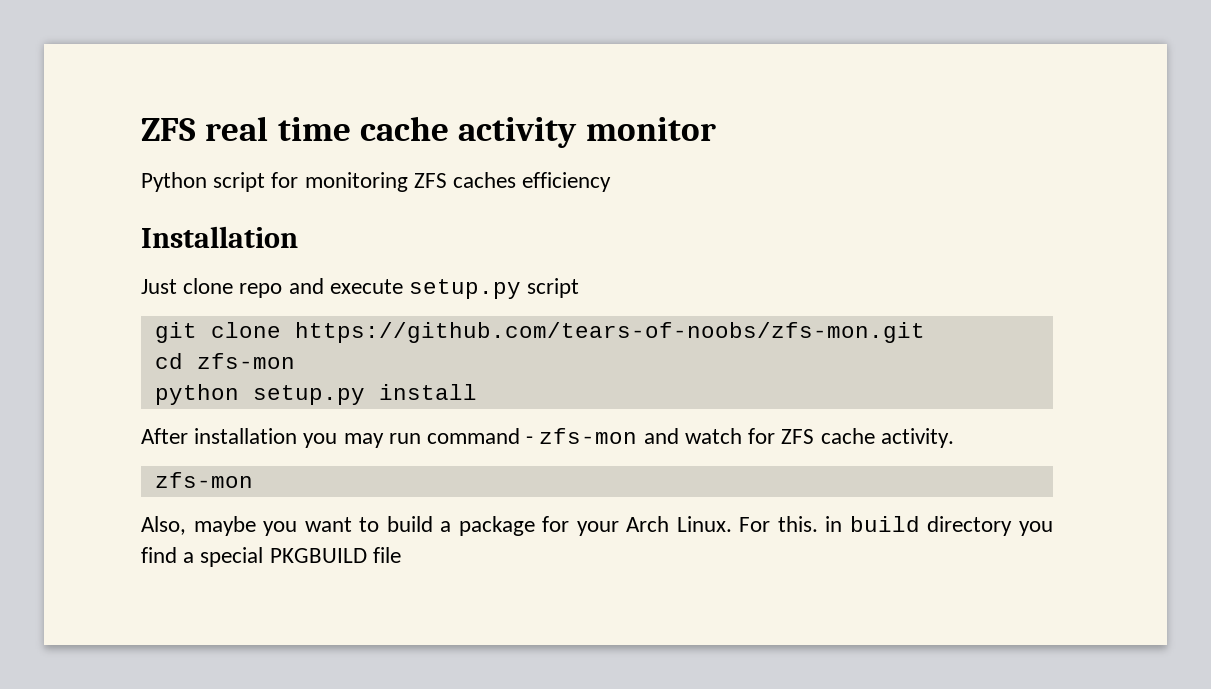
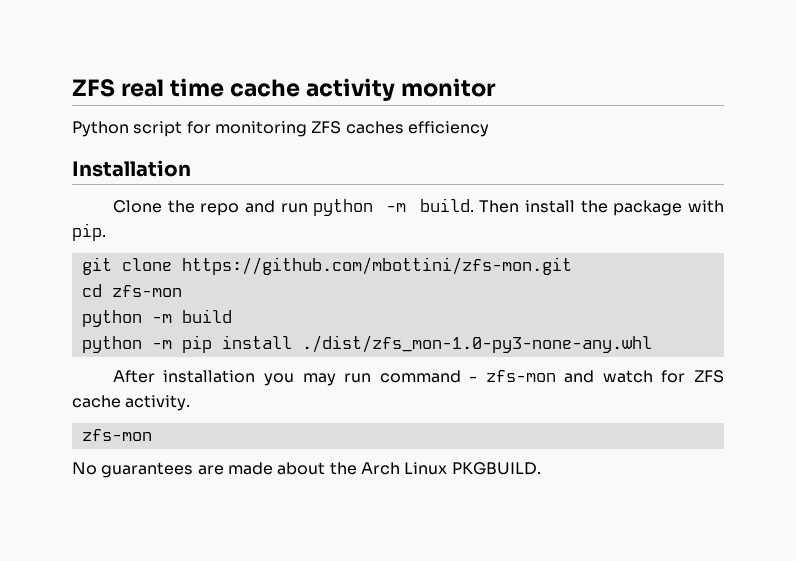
[141,278,580,299] Just clone repo and execute setup.py script -> [112,198,724,216] [72,223,106,241] Clone the repo and run python -m build. Then install the package with pip.
[294,322,925,343] https://github.com/tears-of-noobs/zfs-mon.git -> [181,257,572,275] https://github.com/mbottini/zfs-mon.git
[252,384,477,405] setup.py install -> [151,309,232,323] [81,335,652,353] -m build // python -m pip install ./dist/zfs_mon-1.0-py3-none-any.whl
[141,516,1053,536] [141,547,401,567] Also, maybe you want to build a package for your Arch Linux. For this. in build directory you find a special PKGBUILD file -> [72,462,541,478] No guarantees are made about the Arch Linux PKGBUILD.

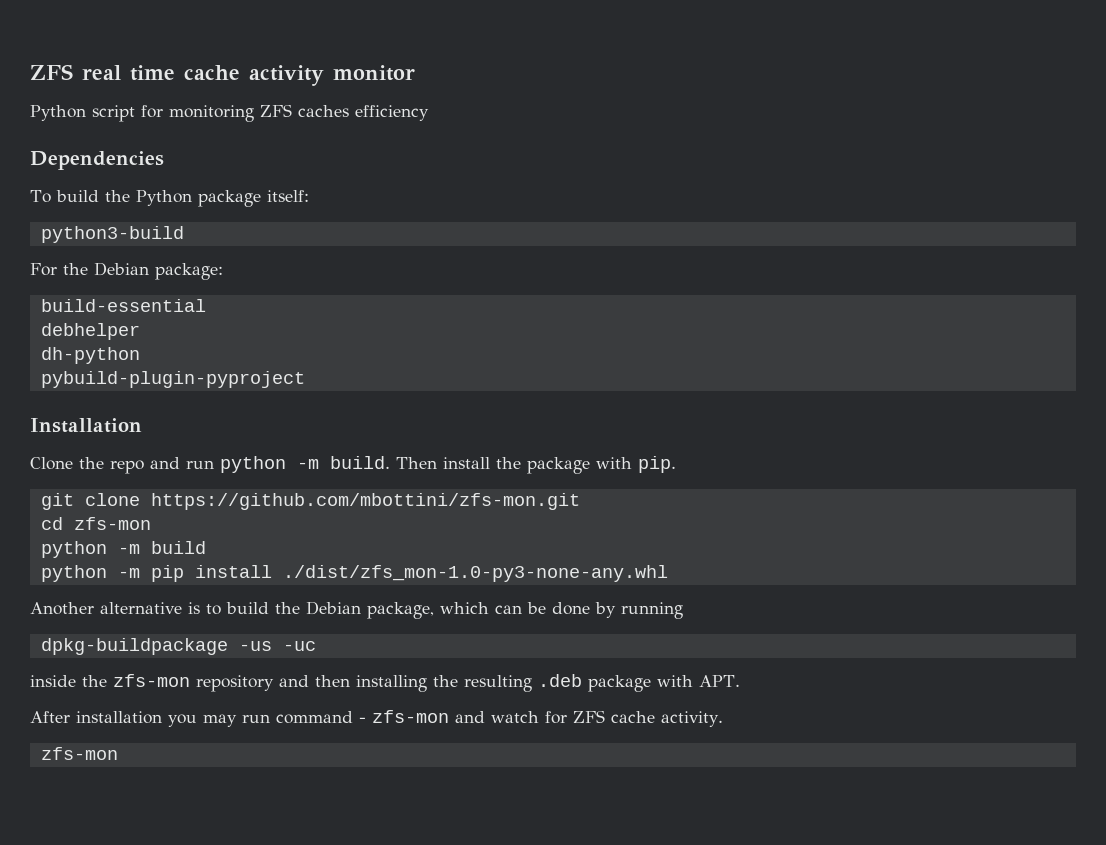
(489, 129) none -> [30,151,164,170] [30,190,309,207] [40,226,184,243] [30,262,223,280] [40,299,206,312] [40,323,140,340] [40,347,140,364] [40,371,305,388] // Dependencies // To build the Python package itself: // python3-build // For the Debian package: // build-essential // debhelper // dh-python // pybuild-plugin-pyproject
(652, 344) none -> [30,601,683,619] [40,638,316,655] [30,674,740,692] // Another alternative is to build the Debian package, which can be done by running // dpkg-buildpackage -us -uc // inside the zfs-mon repository and then installing the resulting .deb package with APT.
[72,462,541,478] // No guarantees are made about the Arch Linux PKGBUILD. -> (118, 753) none

